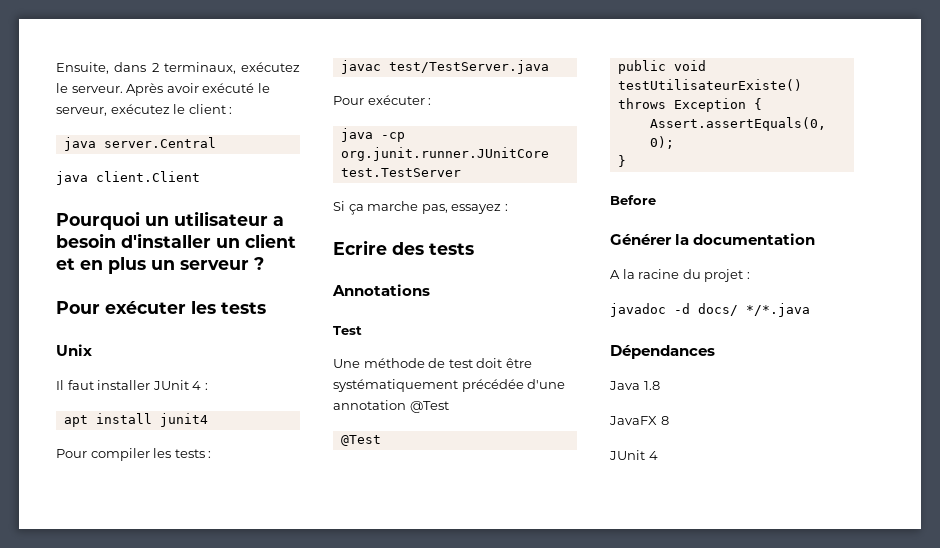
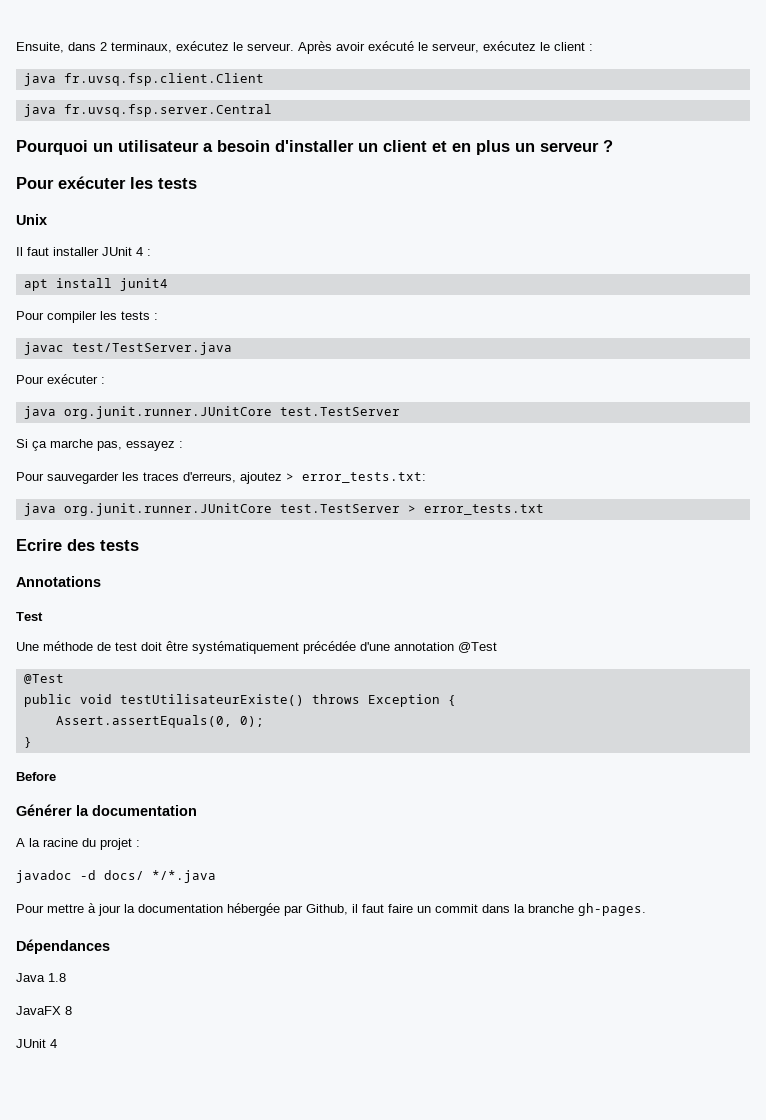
[103,137,216,148] [56,171,200,185] server.Central // java client.Client -> [63,73,264,86] [23,104,272,117] fr.uvsq.fsp.client.Client // java fr.uvsq.fsp.server.Central
[380,132,405,142] -cp -> (56, 412) none
(508, 207) none -> [16,472,426,484] [23,503,544,516] // Pour sauvegarder les traces d'erreurs, ajoutez > error_tests.txt: // java org.junit.runner.JUnitCore test.TestServer > error_tests.txt
(810, 310) none -> [16,903,646,916] // Pour mettre à jour la documentation hébergée par Github, il faut faire un commit dans la branche gh-pages.

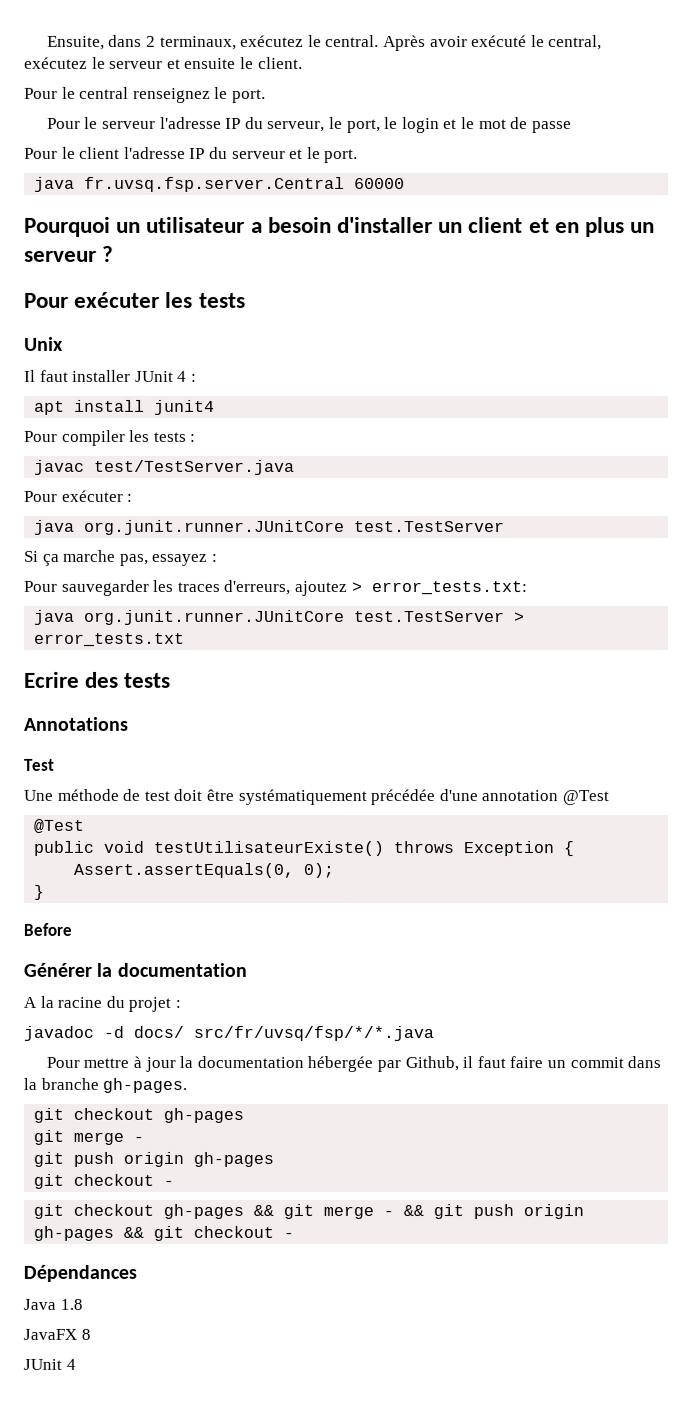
[247,43,294,51] serveur. -> [325,34,380,48] central.
[432,41,593,53] [23,73,264,86] serveur, exécutez le client : // java fr.uvsq.fsp.client.Client -> [548,35,603,51] [24,56,303,69] [24,86,266,103] [46,116,572,134] [24,146,359,164] central, exécutez le serveur et ensuite le client. // Pour le central renseignez le port. // Pour le serveur l'adresse IP du serveur, le port, le login et le mot de passe // Pour le client l'adresse IP du serveur et le port.
(272, 110) none -> [354,178,406,190] 60000
[152,870,216,883] */*.java -> [193,1025,434,1042] src/fr/uvsq/fsp/*/*.java
(646, 909) none -> [33,1107,245,1123] [33,1129,145,1145] [33,1151,275,1167] [33,1173,175,1189] [33,1203,585,1220] [33,1225,295,1241] // git checkout gh-pages // git merge - // git push origin gh-pages // git checkout - // git checkout gh-pages && git merge - && git push origin gh-pages && git checkout -

